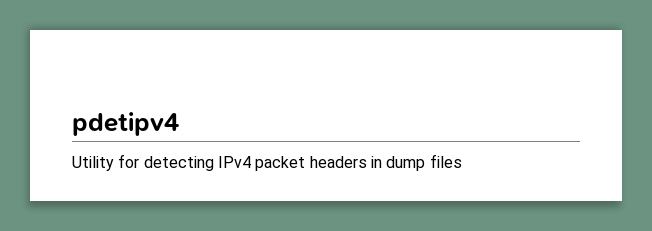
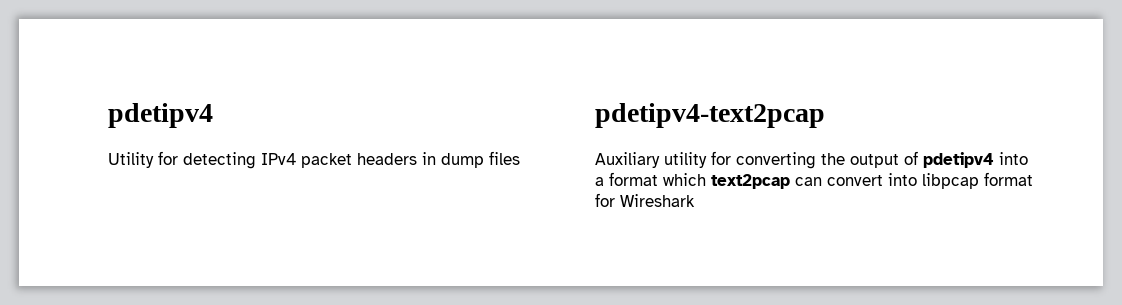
(462, 161) none -> [595,103,825,128] [595,151,1028,169] [595,172,1033,189] [595,193,695,207] // pdetipv4-text2pcap // Auxiliary utility for converting the output of pdetipv4 into a format which text2pcap can convert into libpcap format for Wireshark

